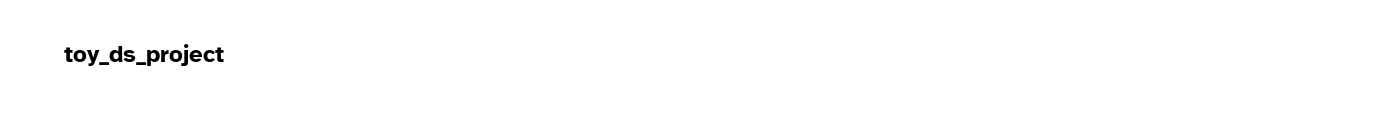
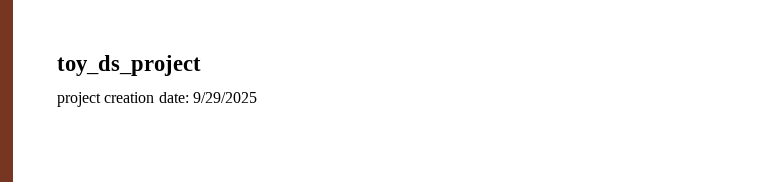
(224, 55) none -> [57,92,257,107] // project creation date: 9/29/2025

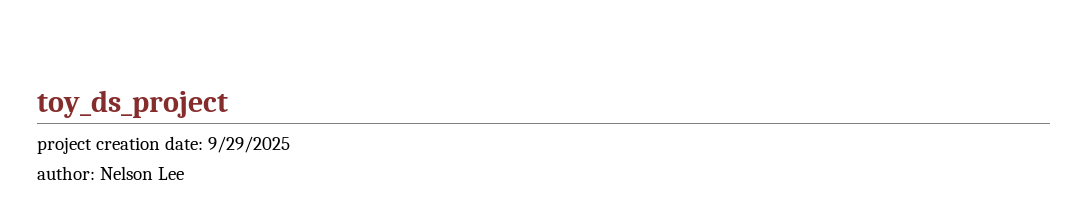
(257, 97) none -> [37,166,185,180] // author: Nelson Lee

